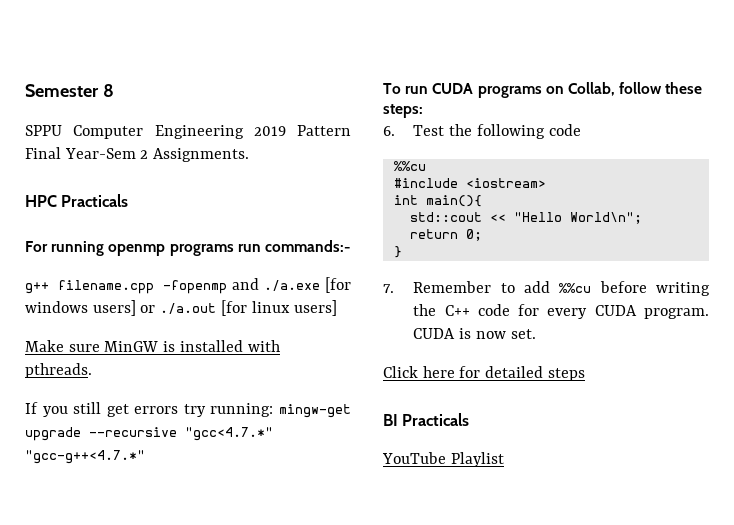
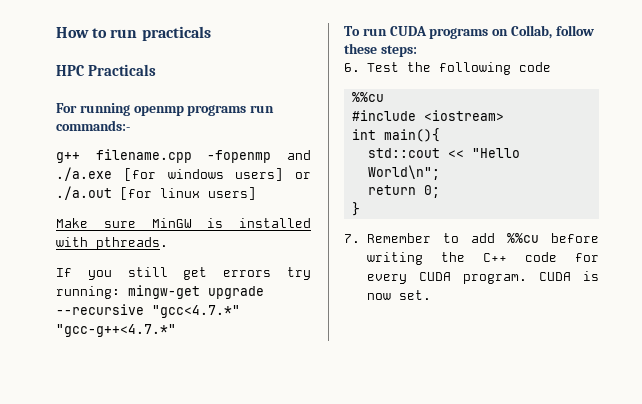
[25,84,114,97] [25,125,351,139] [25,147,250,162] Semester 8 // SPPU Computer Engineering 2019 Pattern Final Year-Sem 2 Assignments. -> [56,26,211,41] How to run practicals
[383,366,585,381] [383,413,470,426] [382,452,504,467] // Click here for detailed steps // BI Practicals // YouTube Playlist -> (431, 295) none

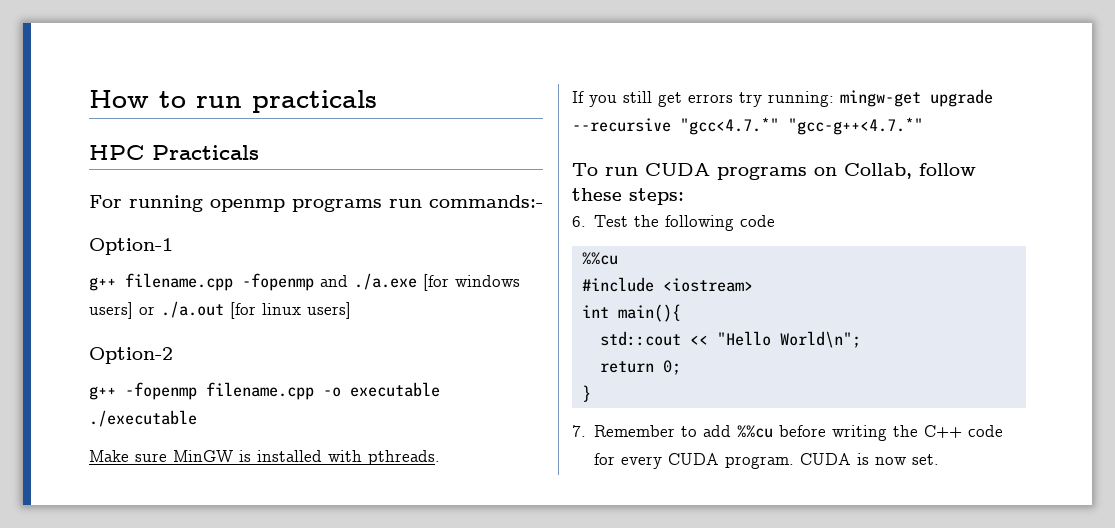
(130, 125) none -> [89,238,173,255] // Option-1
(256, 193) none -> [89,347,173,364] [89,382,440,400] [89,410,197,427] // Option-2 // g++ -fopenmp filename.cpp -o executable ./executable

